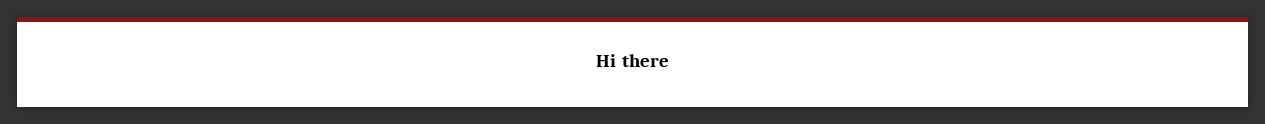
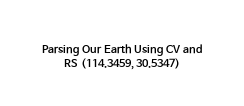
[596,54,669,67] Hi there -> [41,44,203,56] [63,58,181,70] Parsing Our Earth Using CV and RS (114.3459, 30.5347)

